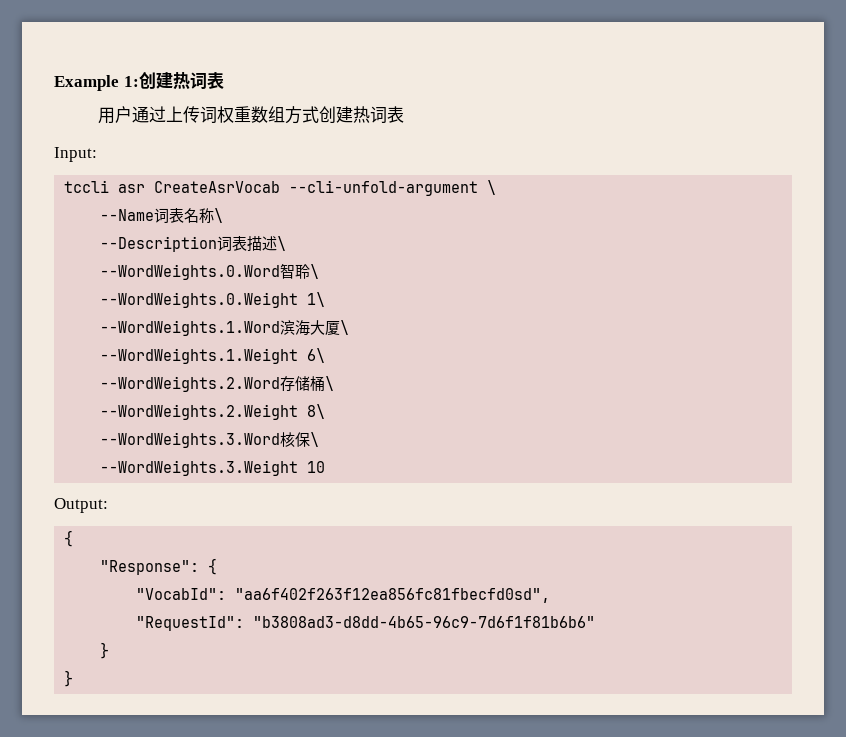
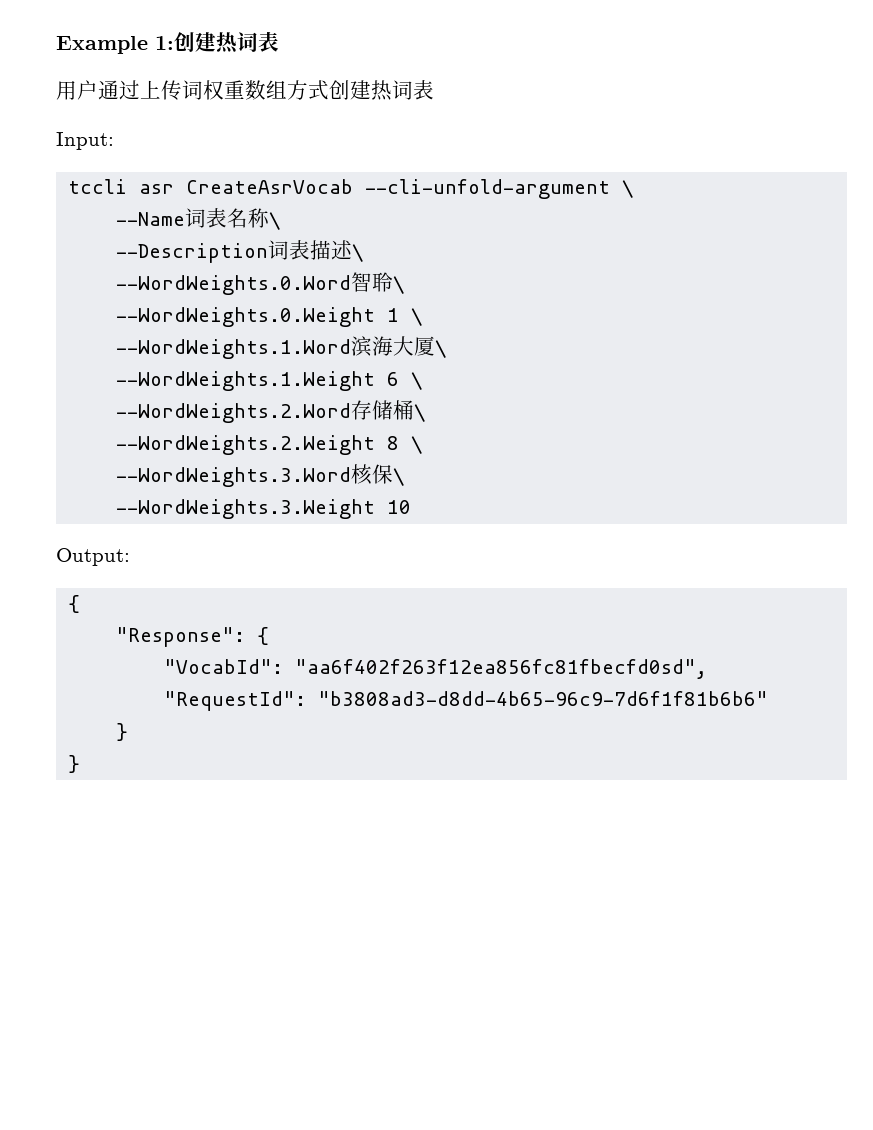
[307,292,326,307] 1\ -> [387,308,424,326] 1 \
[307,348,326,363] 6\ -> [387,372,424,390] 6 \
[307,404,326,419] 8\ -> [387,436,424,454] 8 \

